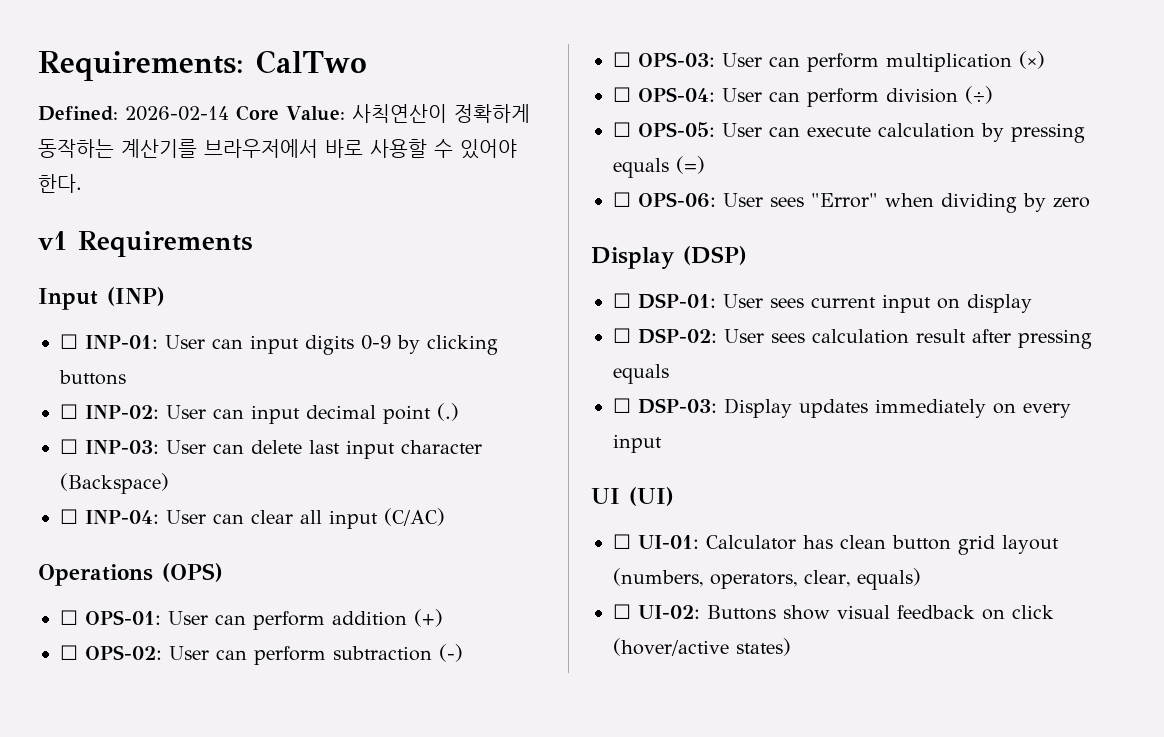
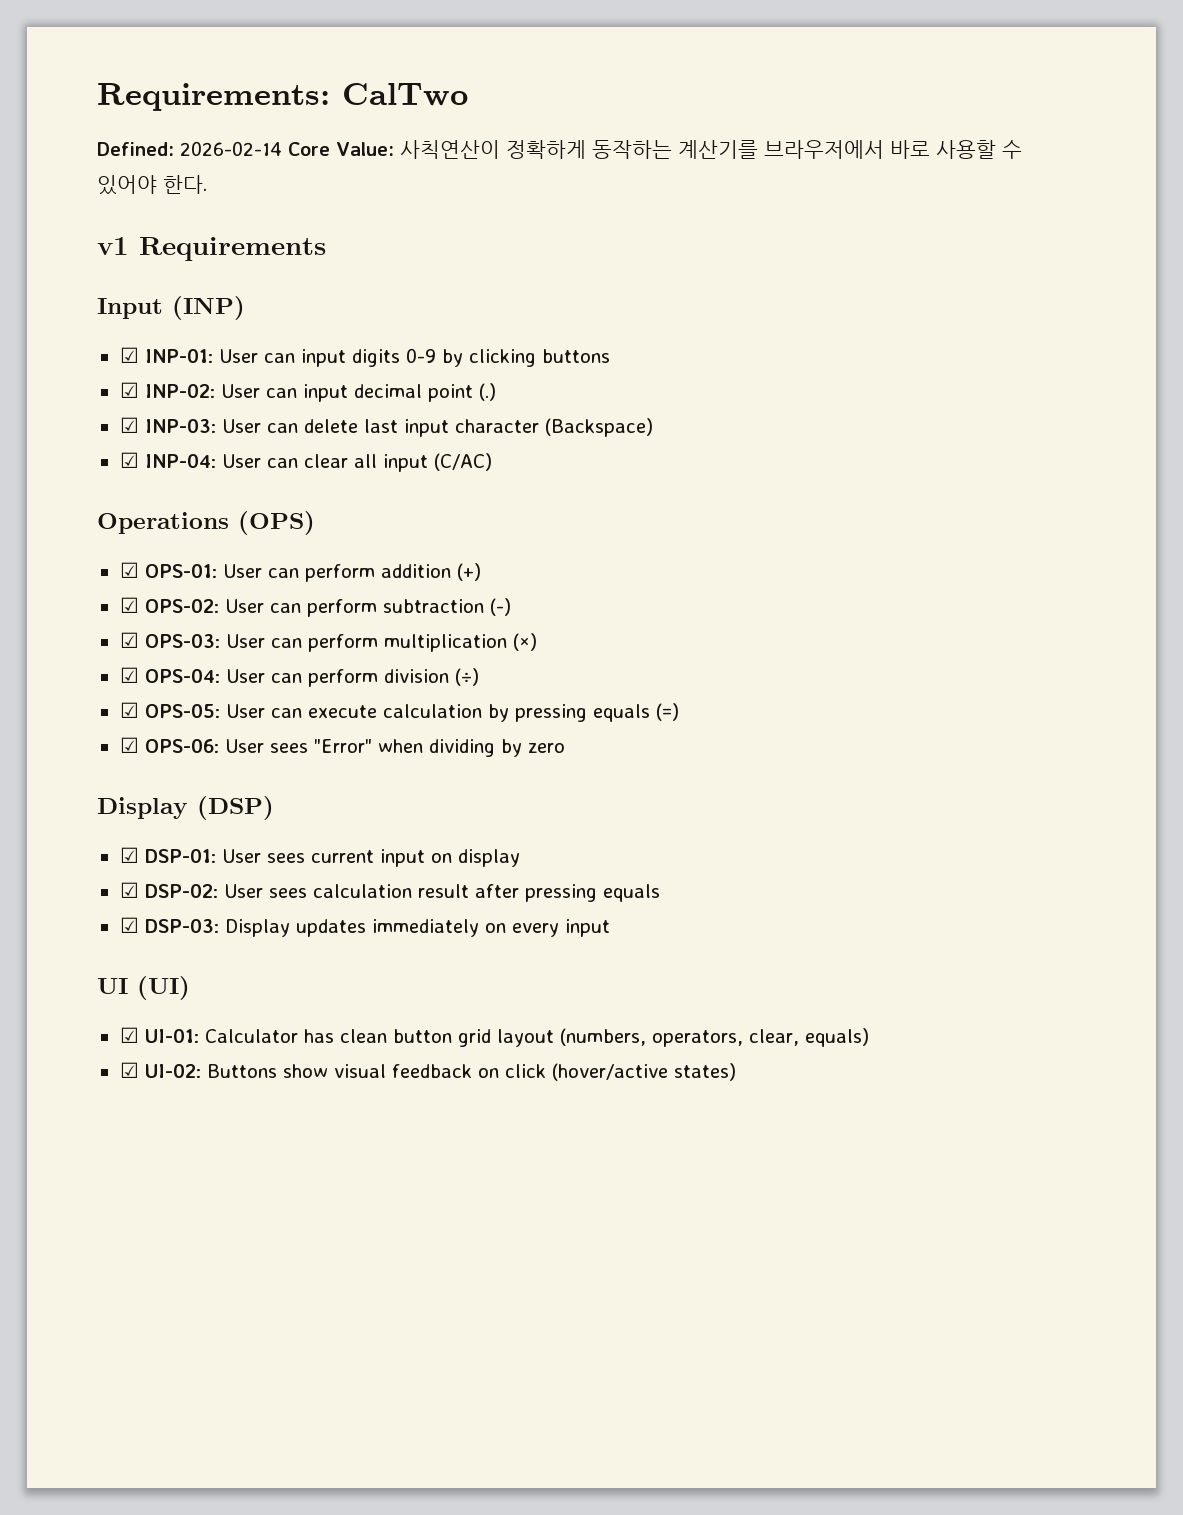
[60,334,78,349] ☐ -> [119,347,139,363] ☑
[60,404,78,419] ☐ -> [119,382,139,398] ☑
[60,439,78,454] ☐ -> [119,417,139,433] ☑
[60,509,78,524] ☐ -> [119,452,139,468] ☑
[60,610,78,625] ☐ -> [119,562,139,578] ☑
[60,645,78,660] ☐ -> [119,597,139,613] ☑
[613,52,631,67] ☐ -> [119,632,139,648] ☑
[613,87,631,102] ☐ -> [119,667,139,683] ☑
[613,122,631,137] ☐ -> [119,702,139,718] ☑
[613,192,631,207] ☐ -> [119,737,139,753] ☑
[613,293,631,308] ☐ -> [119,847,139,863] ☑
[613,328,631,343] ☐ -> [119,882,139,898] ☑
[613,398,631,413] ☐ -> [119,917,139,933] ☑
[613,534,631,549] ☐ -> [119,1027,139,1043] ☑
[613,604,631,619] ☐ -> [119,1062,139,1078] ☑

